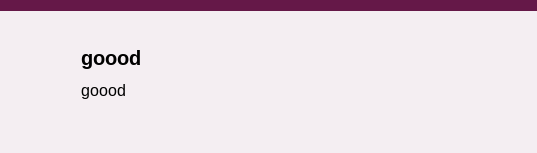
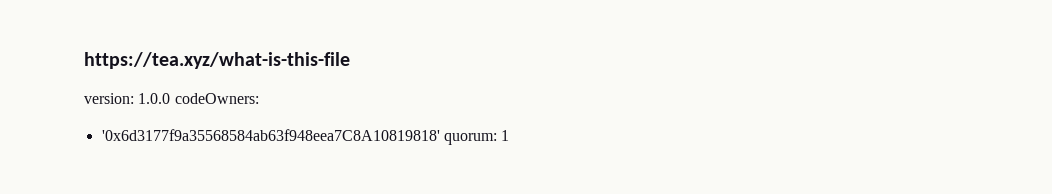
[81,50,141,69] [81,84,126,99] goood // goood -> [84,52,350,69] [84,93,259,104] [101,129,510,145] https://tea.xyz/what-is-this-file // version: 1.0.0 codeOwners: // '0x6d3177f9a35568584ab63f948eea7C8A10819818' quorum: 1

